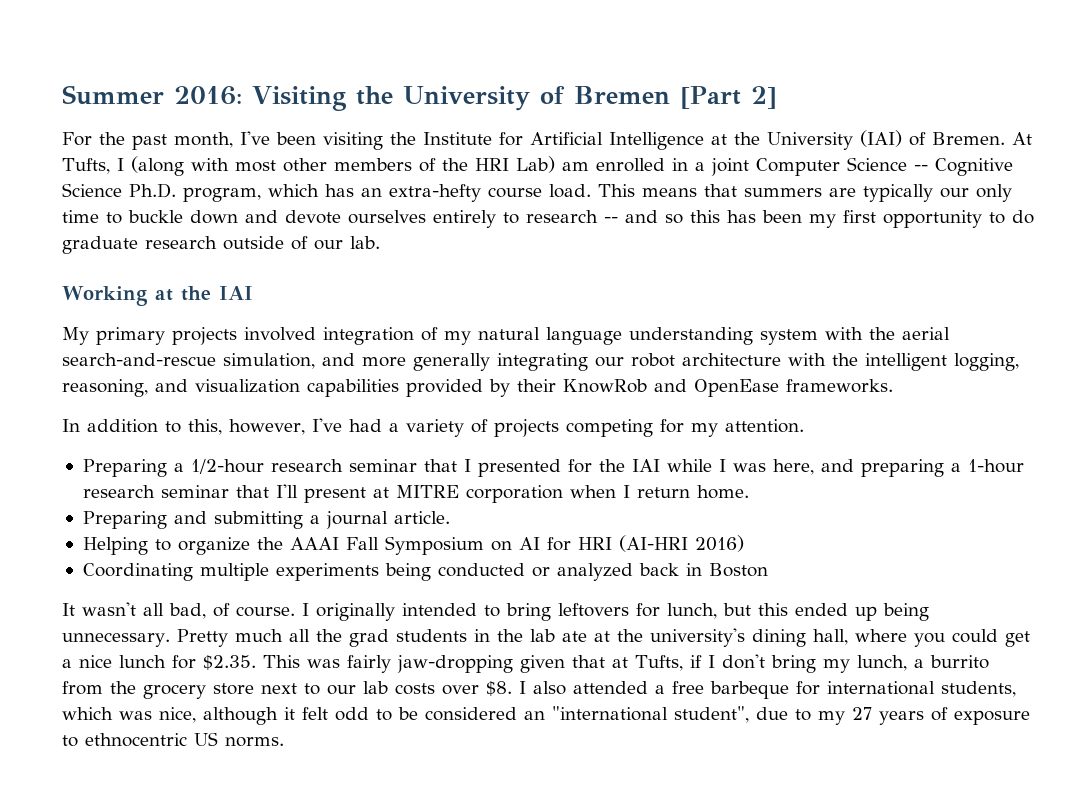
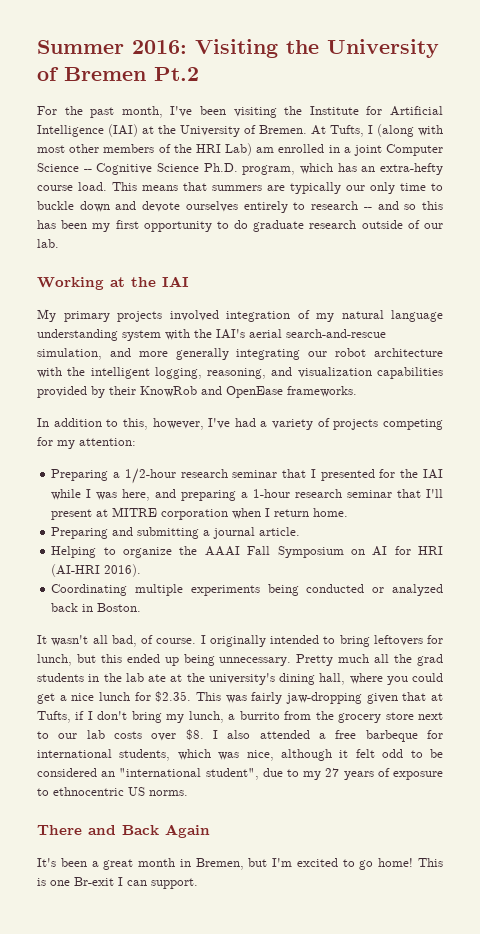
[679,86,777,109] [Part 2] -> [154,67,199,81] Pt.2
(704, 141) none -> [108,124,138,137] (IAI)
[860,130,902,147] (IAI) -> (240, 131) none
(895, 333) none -> [216,329,245,339] IAI's
[724,419,804,433] attention. -> [79,438,136,446] attention:
[694,535,744,552] 2016) -> [104,564,142,577] 2016).
[708,563,768,577] Boston -> [97,603,142,612] Boston.
(284, 742) none -> [37,824,210,838] [37,858,444,870] [37,877,198,889] // There and Back Again // It's been a great month in Bremen, but I'm excited to go home! This is one Br-exit I can support.

